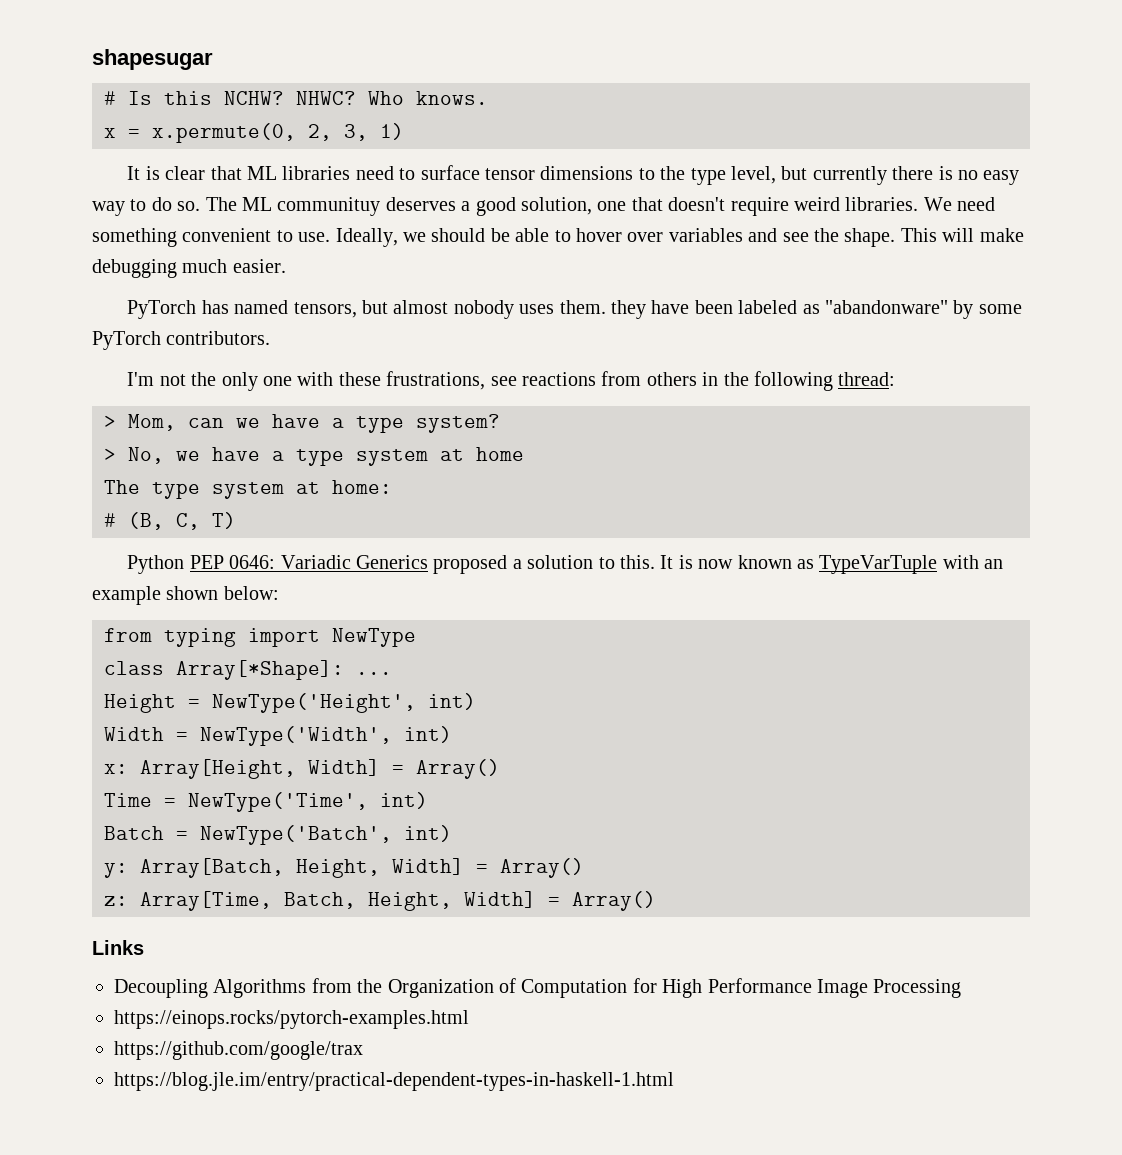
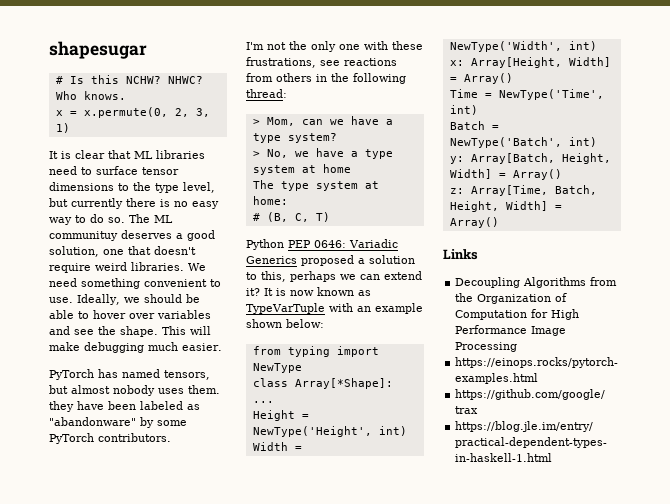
[619,555,655,569] this. -> [261,271,422,282] [246,288,260,296] this, perhaps we can extend it?

